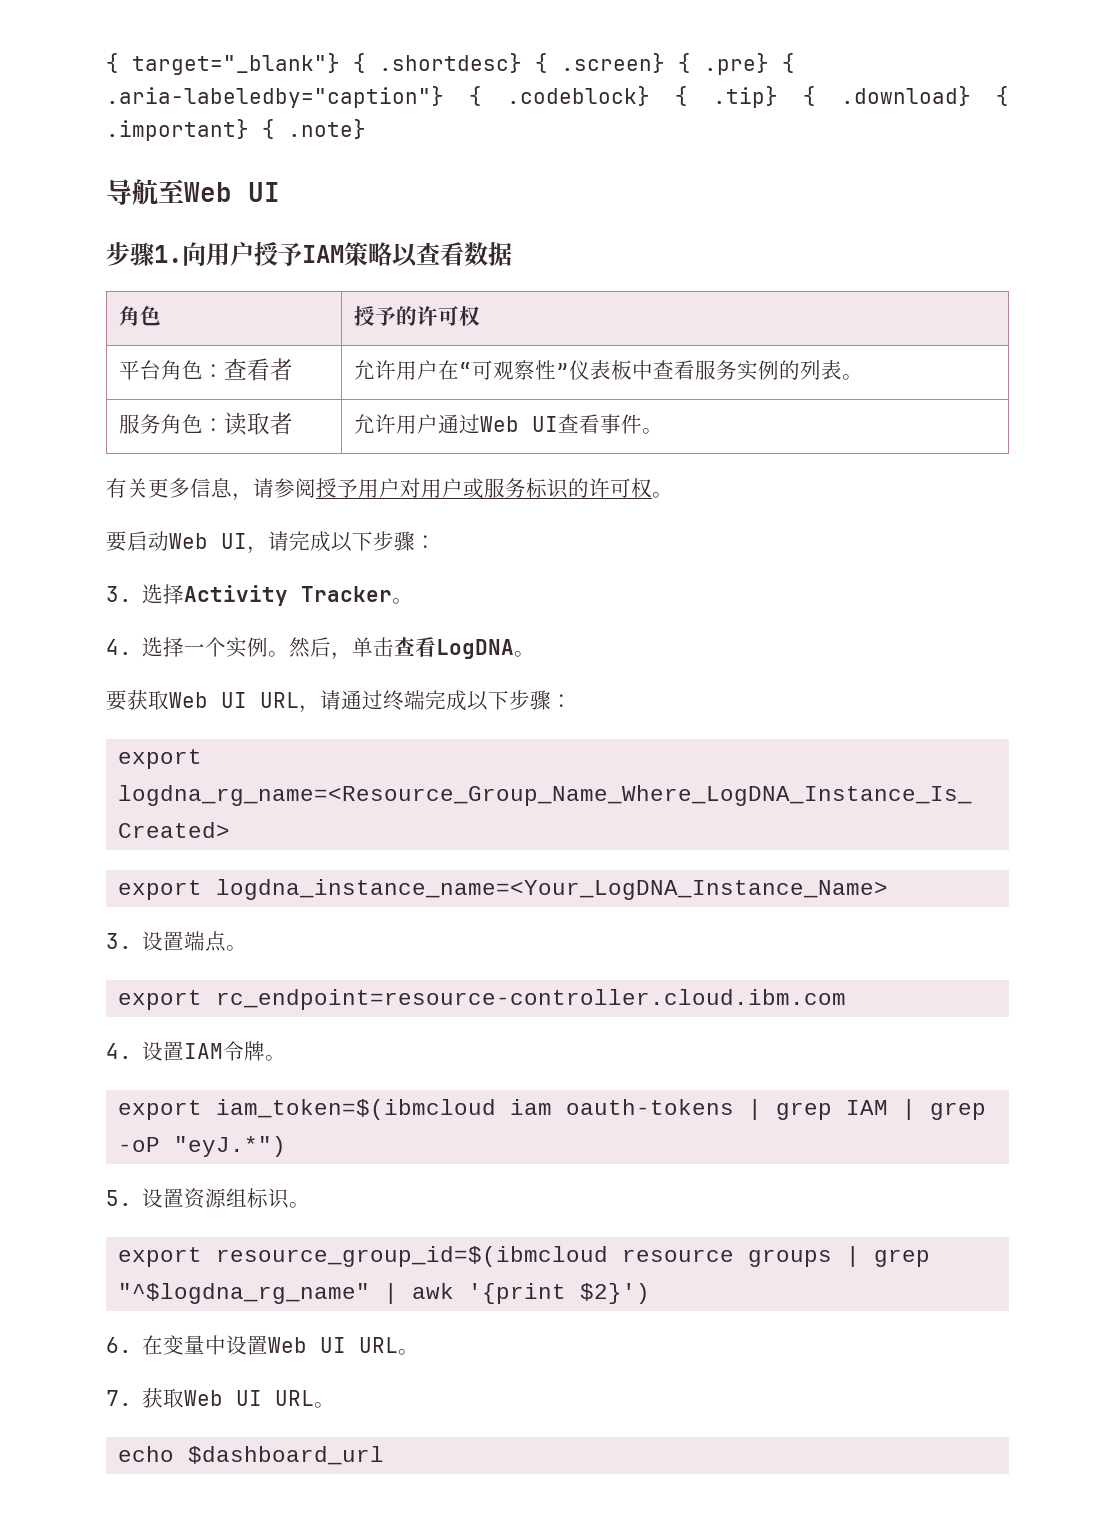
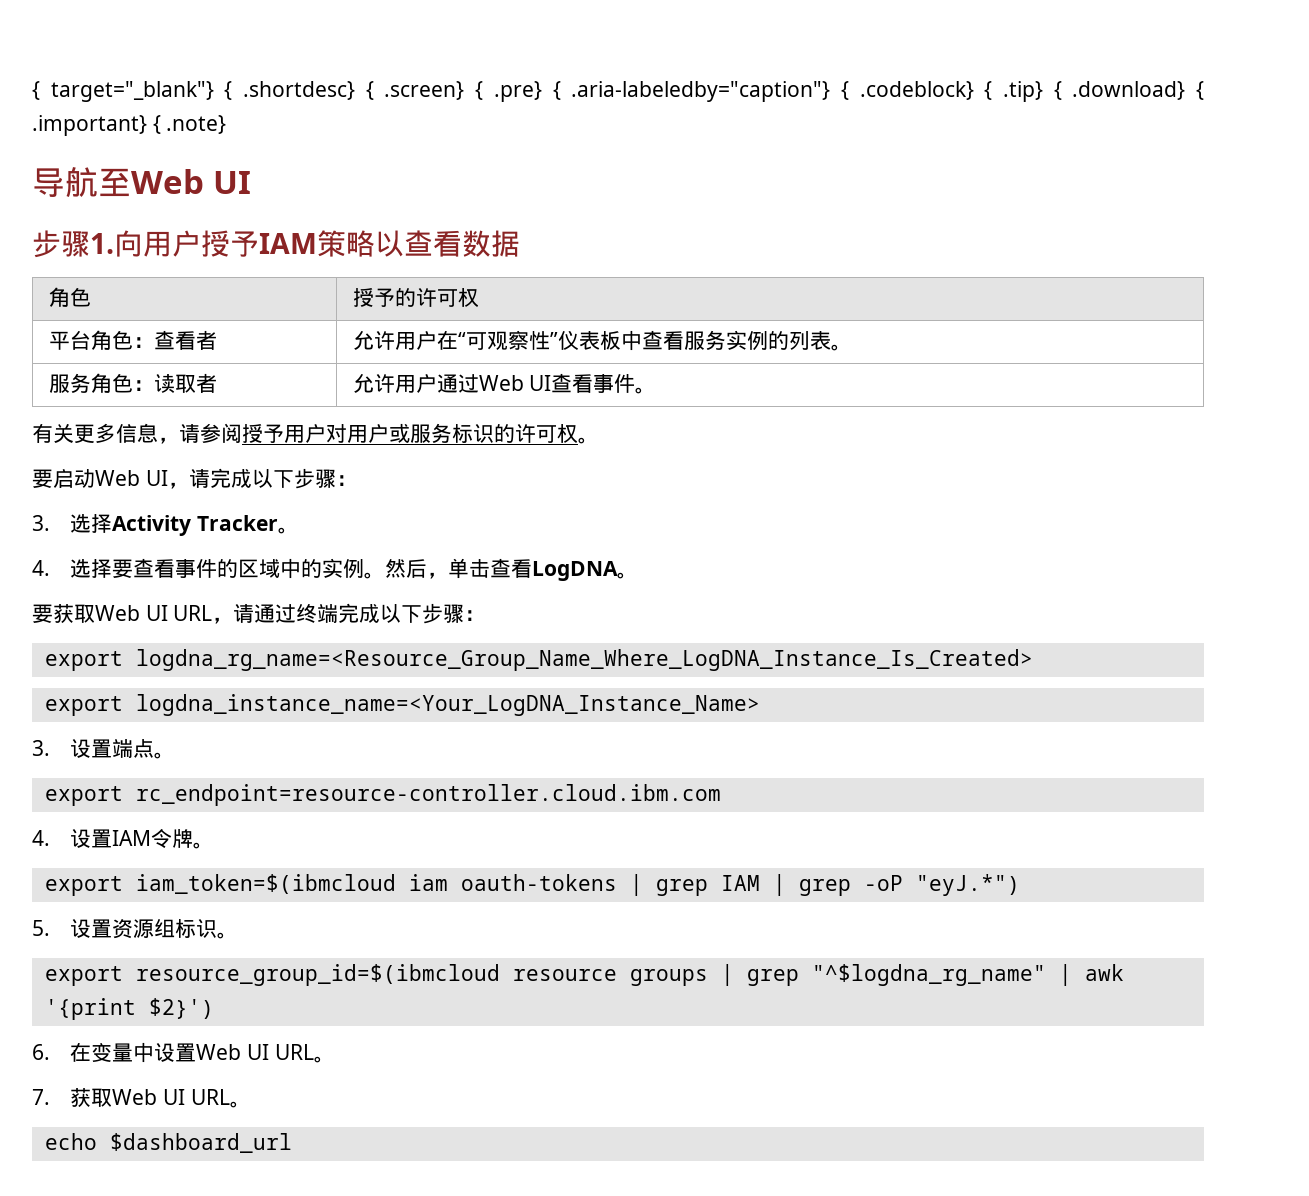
[184,637,227,657] 一个 -> [112,558,323,579] 要查看事件的区域中的

